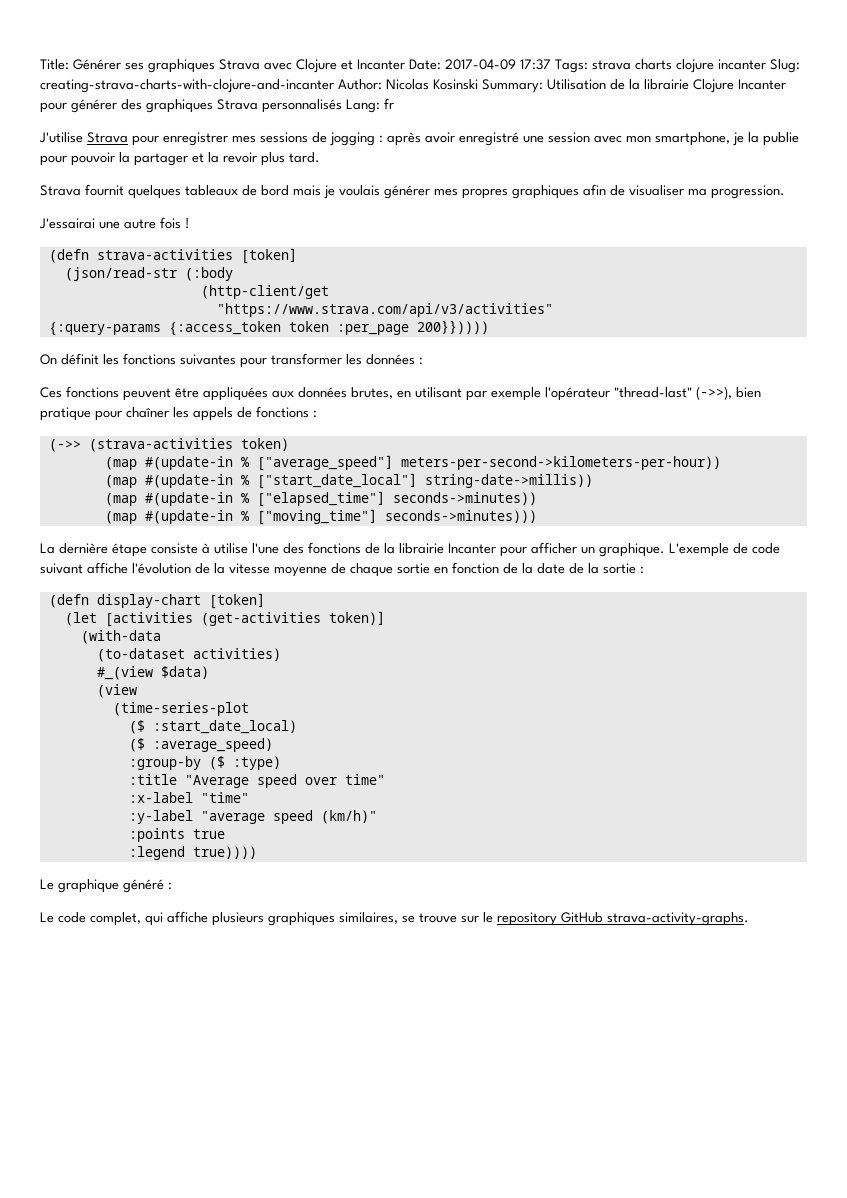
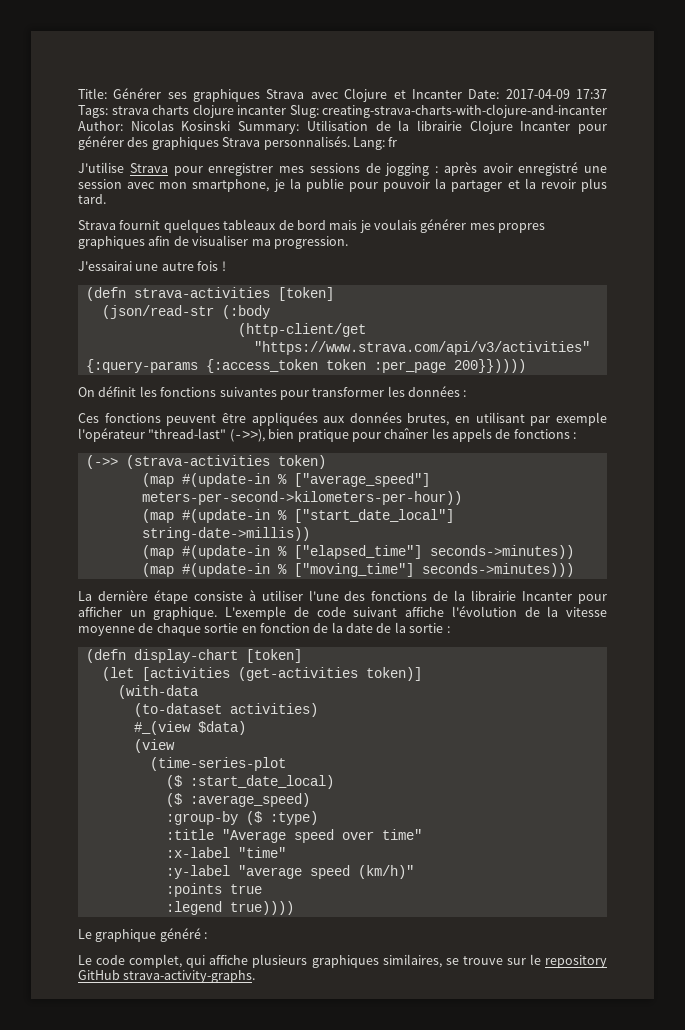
[262,99,342,113] personnalisés -> [263,136,350,150] personnalisés.
[214,543,248,554] utilise -> [261,590,303,601] utiliser

